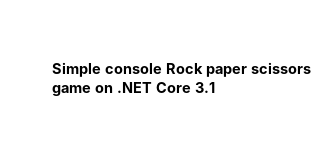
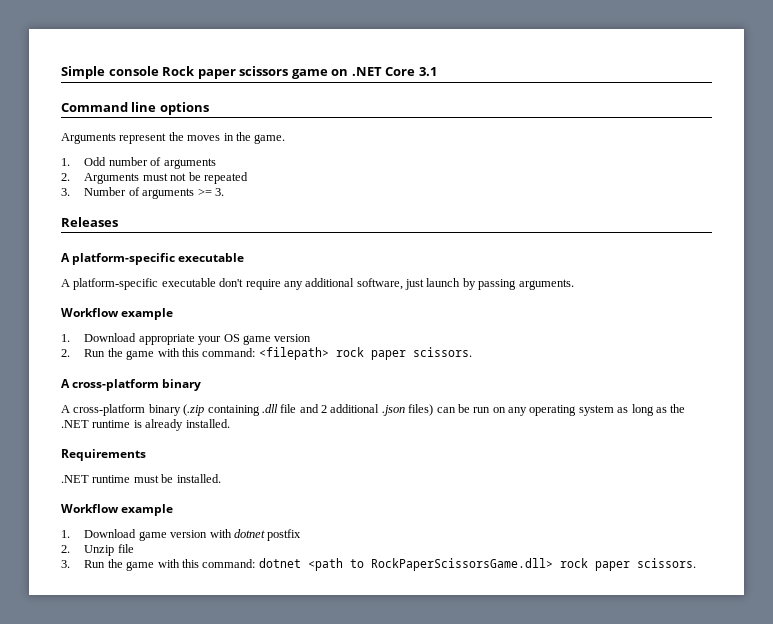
(215, 87) none -> [61,102,209,115] [61,132,286,144] [61,157,216,169] [61,172,248,184] [61,187,224,199] [61,217,118,227] [61,253,245,265] [61,278,574,290] [61,308,174,320] [61,333,312,345] [61,347,472,360] [61,379,202,391] [61,404,686,416] [61,419,230,431] [61,449,146,461] [61,474,221,483] [61,504,174,516] [61,529,302,541] [61,544,134,556] [61,558,696,571] // Command line options // Arguments represent the moves in the game. // 1. Odd number of arguments // 2. Arguments must not be repeated // 3. Number of arguments >= 3. // Releases // A platform-specific executable // A platform-specific executable don't require any additional software, just launch by passing arguments. // Workflow example // 1. Download appropriate your OS game version // 2. Run the game with this command: <filepath> rock paper scissors. // A cross-platform binary // A cross-platform binary (.zip containing .dll file and 2 additional .json files) can be run on any operating system as long as the .NET runtime is already installed. // Requirements // .NET runtime must be installed. // Workflow example // 1. Download game version with dotnet postfix // 2. Unzip file // 3. Run the game with this command: dotnet <path to RockPaperScissorsGame.dll> rock paper scissors.

